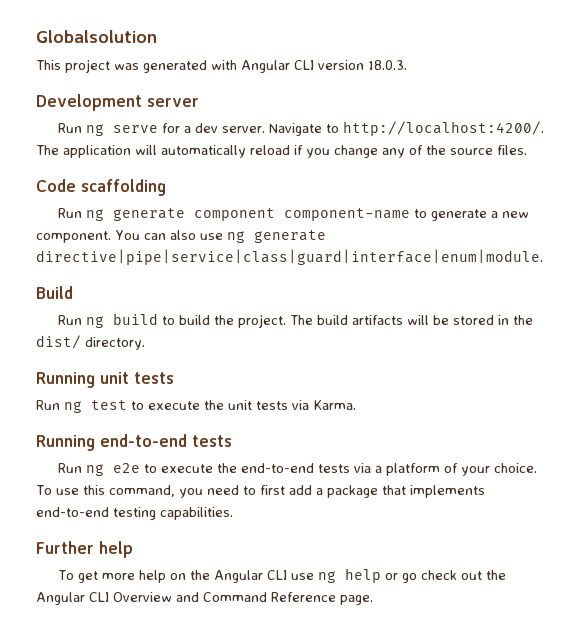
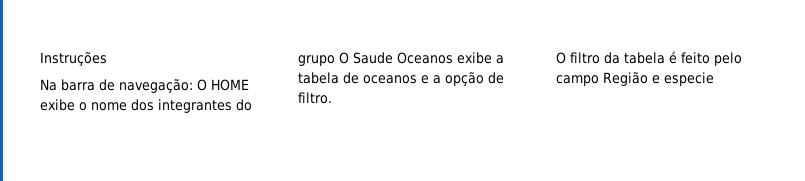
[36,30,157,43] [36,59,407,73] [36,94,199,111] [57,121,544,136] [36,145,527,158] [36,179,166,196] [57,208,529,221] [36,230,326,243] [36,249,543,265] [36,286,73,299] [57,313,533,328] [36,335,145,350] [36,372,174,388] [36,400,356,413] [36,434,232,451] [57,463,537,476] [36,485,485,498] [36,507,233,520] [36,541,133,558] [57,568,506,583] [36,592,373,605] Globalsolution // This project was generated with Angular CLI version 18.0.3. // Development server // Run ng serve for a dev server. Navigate to http://localhost:4200/. The application will automatically reload if you change any of the source files. // Code scaffolding // Run ng generate component component-name to generate a new component. You can also use ng generate directive|pipe|service|class|guard|interface|enum|module. // Build // Run ng build to build the project. The build artifacts will be stored in the dist/ directory. // Running unit tests // Run ng test to execute the unit tests via Karma. // Running end-to-end tests // Run ng e2e to execute the end-to-end tests via a platform of your choice. To use this command, you need to first add a package that implements end-to-end testing capabilities. // Further help // To get more help on the Angular CLI use ng help or go check out the Angular CLI Overview and Command Reference page. -> [40,52,107,66] [40,79,249,93] [40,99,252,113] [298,52,504,66] [298,72,504,86] [298,92,332,104] [556,51,742,66] [556,72,714,86] Instruções // Na barra de navegação: O HOME exibe o nome dos integrantes do grupo O Saude Oceanos exibe a tabela de oceanos e a opção de filtro. // O filtro da tabela é feito pelo campo Região e especie

